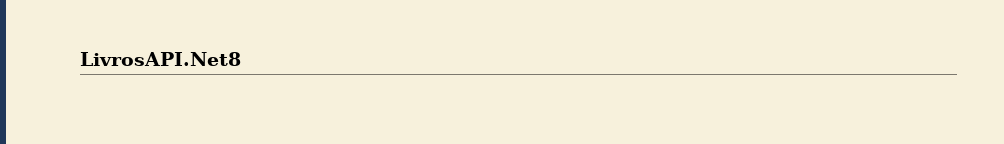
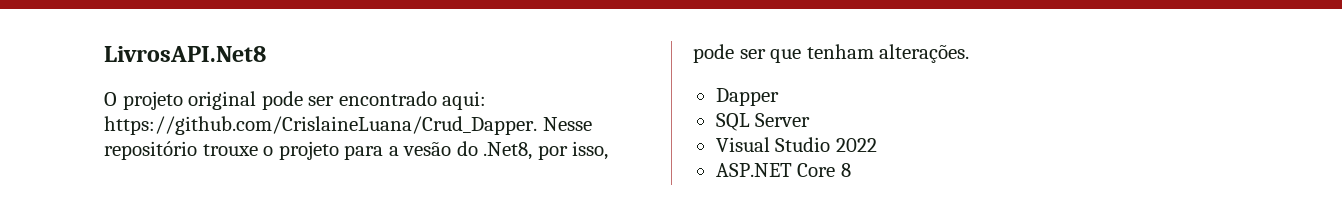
(241, 59) none -> [104,91,487,110] [104,116,592,135] [104,141,609,160] [693,44,970,63] [715,88,779,106] [715,113,811,131] [715,137,877,152] [715,163,851,177] // O projeto original pode ser encontrado aqui: https://github.com/CrislaineLuana/Crud_Dapper. Nesse repositório trouxe o projeto para a vesão do .Net8, por isso, pode ser que tenham alterações. // Dapper // SQL Server // Visual Studio 2022 // ASP.NET Core 8

